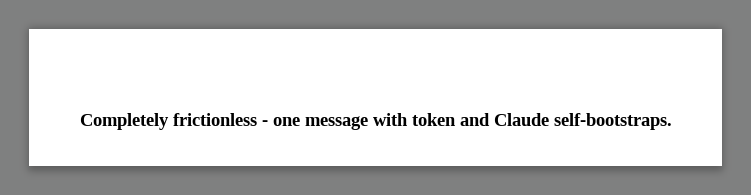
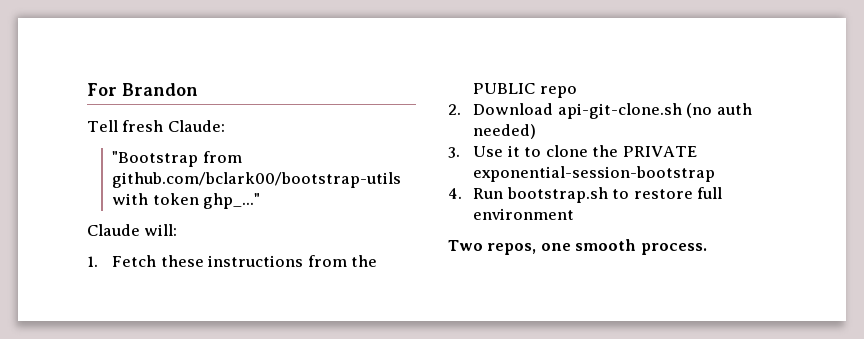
[80,113,672,130] Completely frictionless - one message with token and Claude self-bootstraps. -> [87,83,198,96] [87,120,225,132] [112,151,242,167] [112,172,402,188] [112,193,261,209] [87,224,178,236] [87,255,378,267] [473,83,577,98] [448,103,752,119] [473,124,537,139] [448,145,697,158] [473,166,716,182] [448,187,723,203] [473,208,575,220] [448,239,707,255] For Brandon // Tell fresh Claude: // "Bootstrap from github.com/bclark00/bootstrap-utils with token ghp_..." // Claude will: // 1. Fetch these instructions from the PUBLIC repo // 2. Download api-git-clone.sh (no auth needed) // 3. Use it to clone the PRIVATE exponential-session-bootstrap // 4. Run bootstrap.sh to restore full environment // Two repos, one smooth process.

